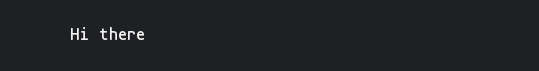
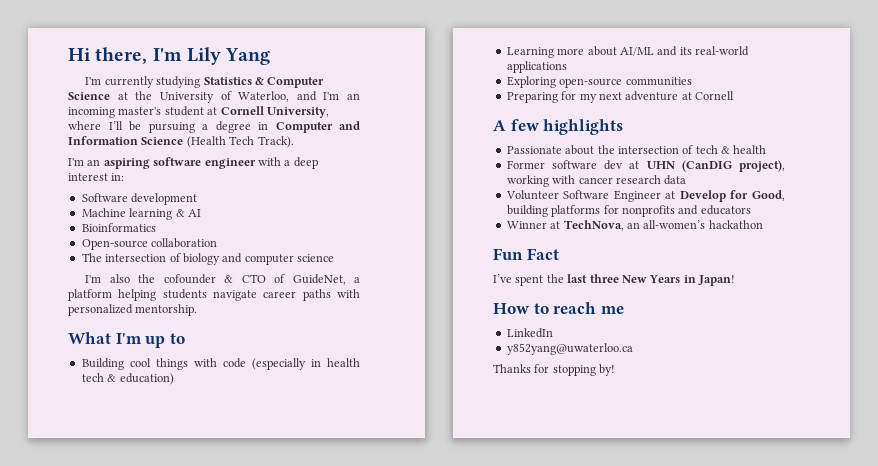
[99,27,145,40] there -> [95,47,271,65] [85,76,325,88] [68,91,360,103] [68,106,329,118] [68,121,360,133] [68,136,294,148] [68,157,318,169] [68,173,125,181] [81,193,198,205] [81,208,201,220] [81,223,156,232] [81,238,218,250] [81,253,334,265] [85,274,361,285] [68,289,361,301] [68,304,198,316] [68,332,185,348] [81,358,360,370] [81,373,174,385] [506,46,749,58] [506,61,567,73] [506,76,692,88] [506,91,734,103] [493,119,624,135] [506,145,767,155] [506,160,785,172] [506,175,687,187] [505,190,785,202] [506,205,751,217] [506,220,763,231] [493,248,559,260] [493,274,735,286] [493,302,624,314] [506,328,553,338] [506,343,633,355] [493,364,616,376] there, I'm Lily Yang // I'm currently studying Statistics & Computer Science at the University of Waterloo, and I'm an incoming master's student at Cornell University, where I’ll be pursuing a degree in Computer and Information Science (Health Tech Track). // I'm an aspiring software engineer with a deep interest in: // Software development // Machine learning & AI // Bioinformatics // Open-source collaboration // The intersection of biology and computer science // I'm also the cofounder & CTO of GuideNet, a platform helping students navigate career paths with personalized mentorship. // What I'm up to // Building cool things with code (especially in health tech & education) // Learning more about AI/ML and its real-world applications // Exploring open-source communities // Preparing for my next adventure at Cornell // A few highlights // Passionate about the intersection of tech & health // Former software dev at UHN (CanDIG project), working with cancer research data // Volunteer Software Engineer at Develop for Good, building platforms for nonprofits and educators // Winner at TechNova, an all-women’s hackathon // Fun Fact // I’ve spent the last three New Years in Japan! // How to reach me // LinkedIn // y852yang@uwaterloo.ca // Thanks for stopping by!

